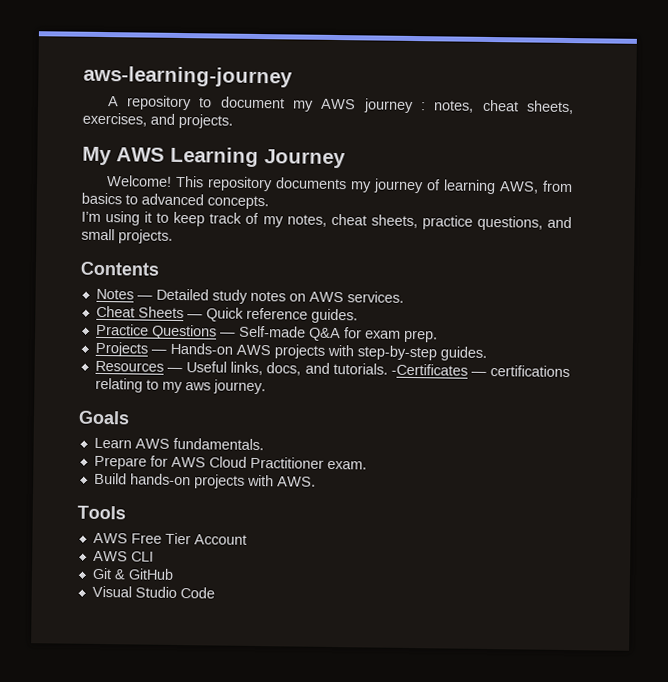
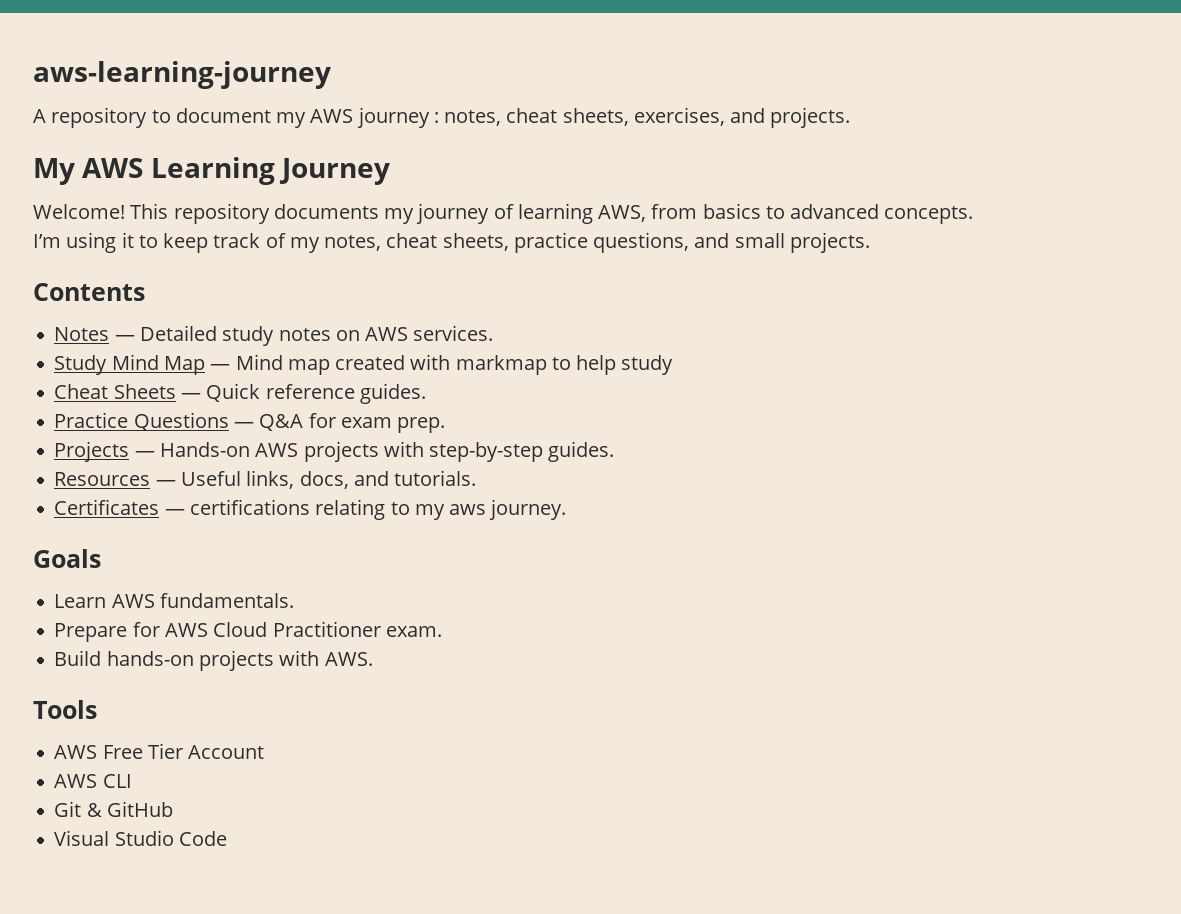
(404, 297) none -> [54,354,674,375] // Study Mind Map — Mind map created with markmap to help study
[238,325,306,338] Self-made -> (254, 425) none
[390,363,468,376] -Certificates -> [54,499,160,515] // Certificates

